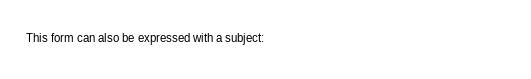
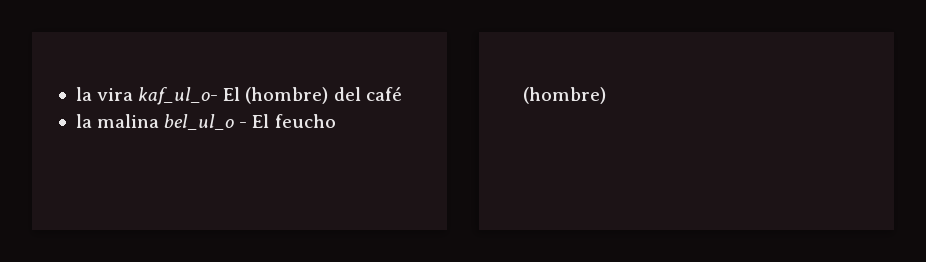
[26,33,264,45] This form can also be expressed with a subject: -> [75,87,402,105] [75,114,336,130] [522,87,606,104] la vira kaf_ul_o- El (hombre) del café // la malina bel_ul_o - El feucho (hombre)

